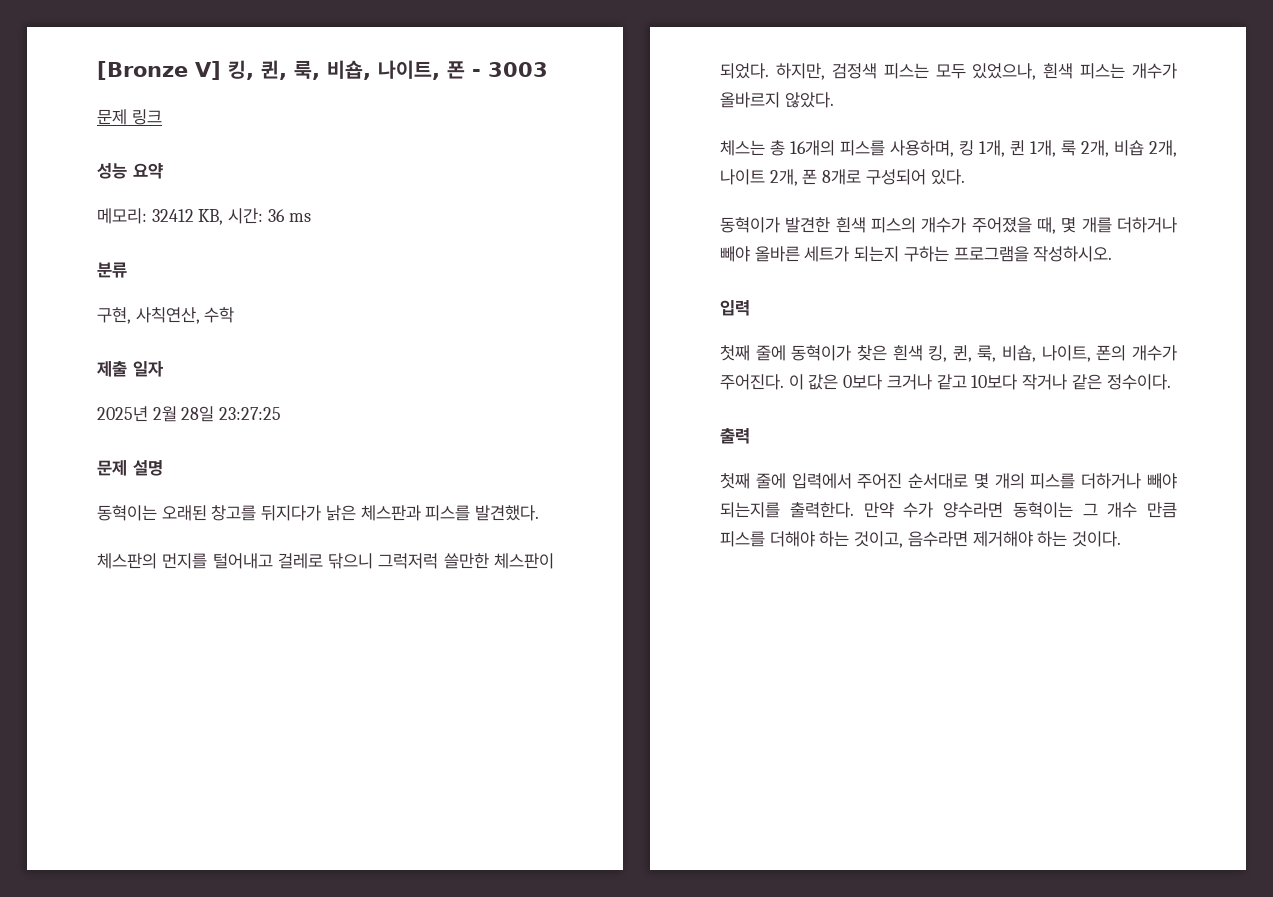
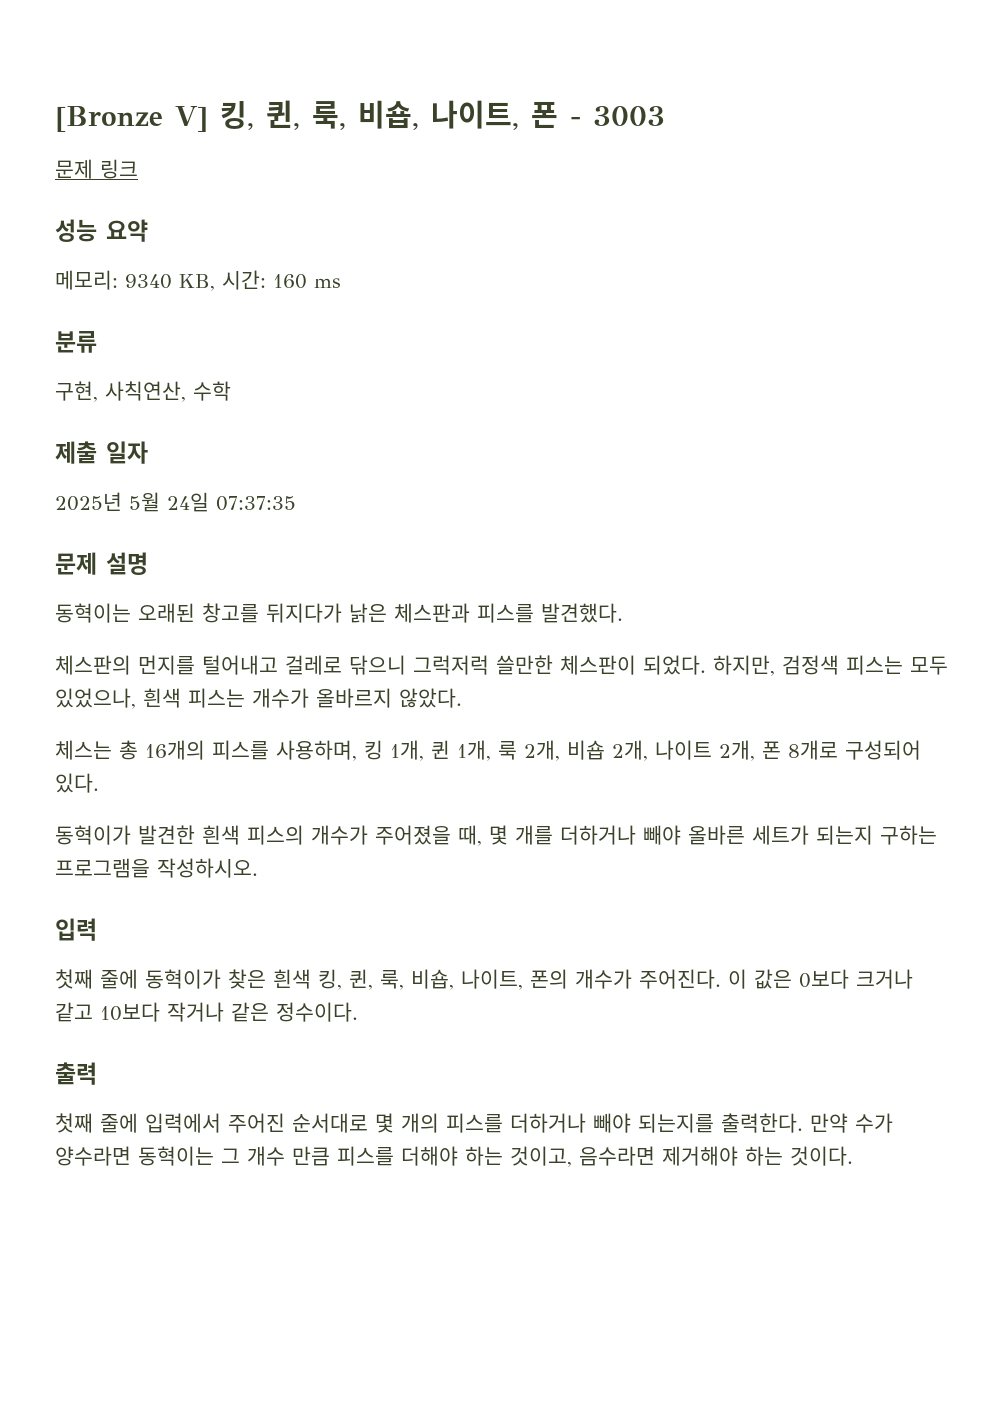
[151,209,194,222] 32412 -> [125,274,172,289] 9340
[267,209,285,222] 36 -> [273,274,307,289] 160
[152,406,282,422] 2월 28일 23:27:25 -> [129,492,296,512] 5월 24일 07:37:35

